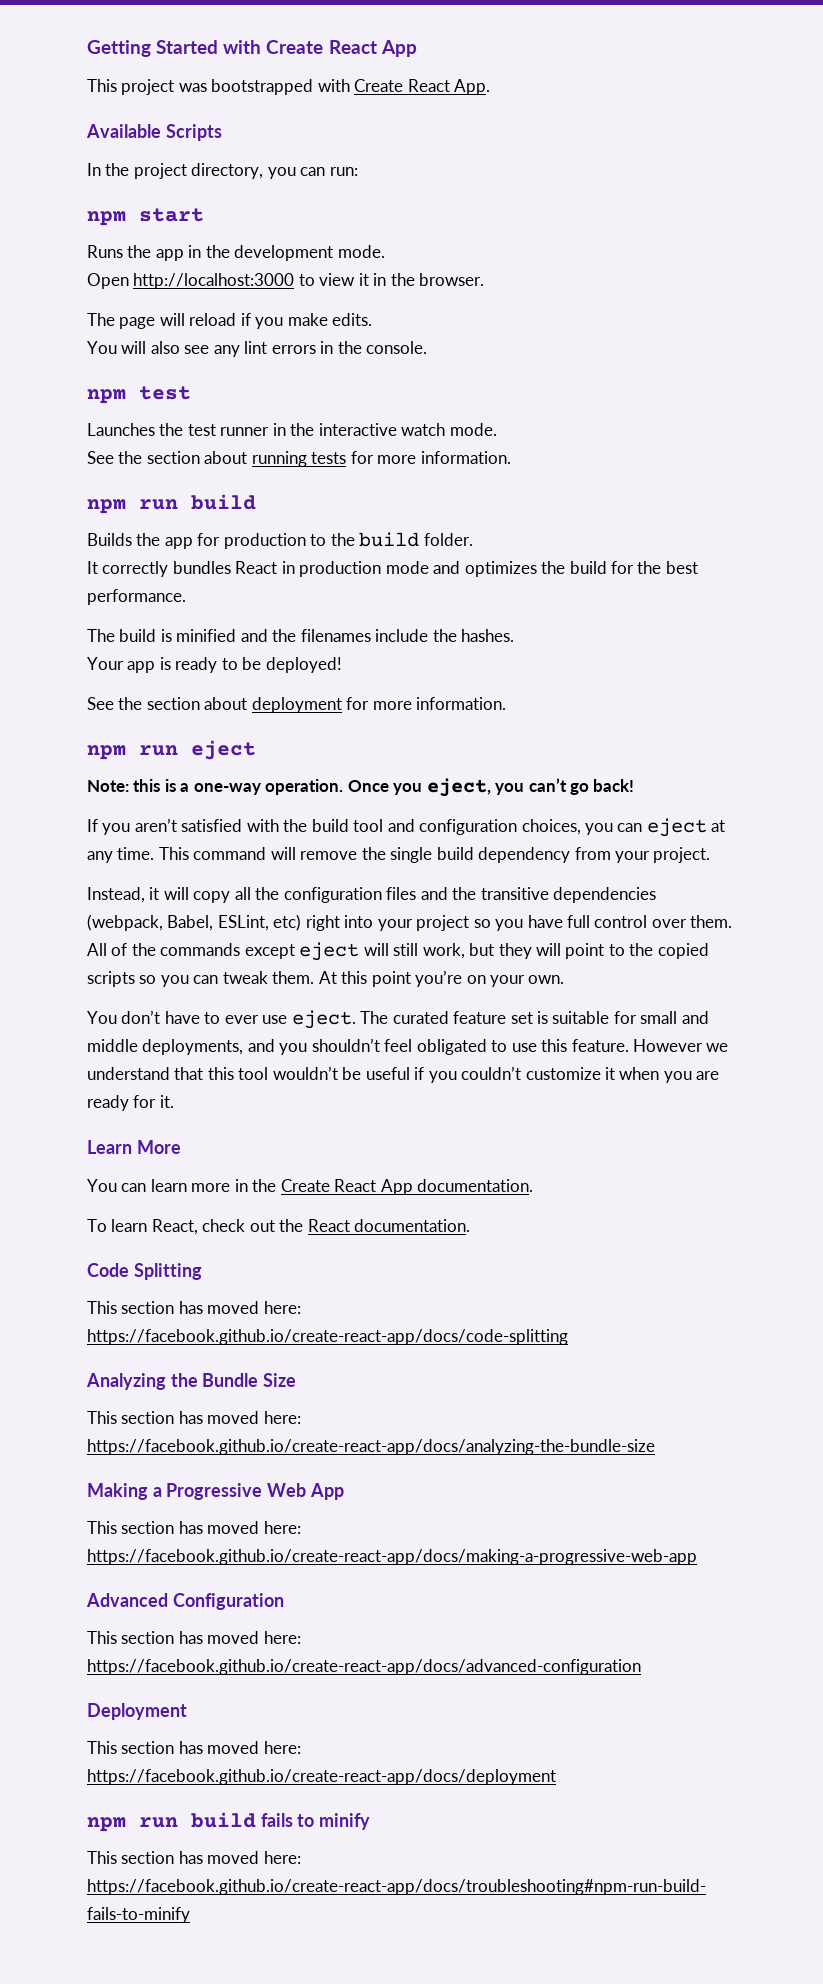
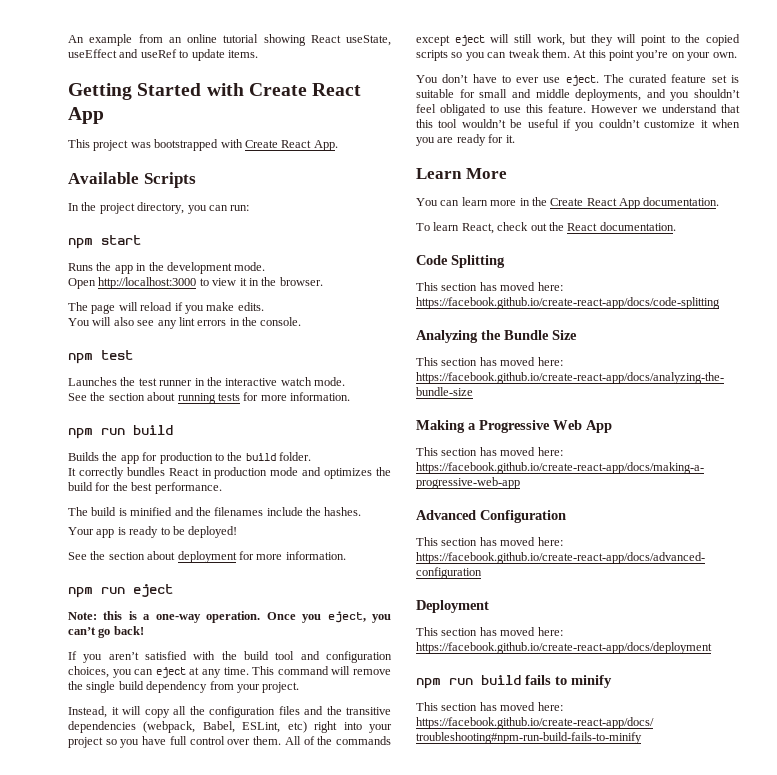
(87, 48) none -> [68,34,391,46] [68,49,258,61] An example from an online tutorial showing React useState, useEffect and useRef to update items. //

